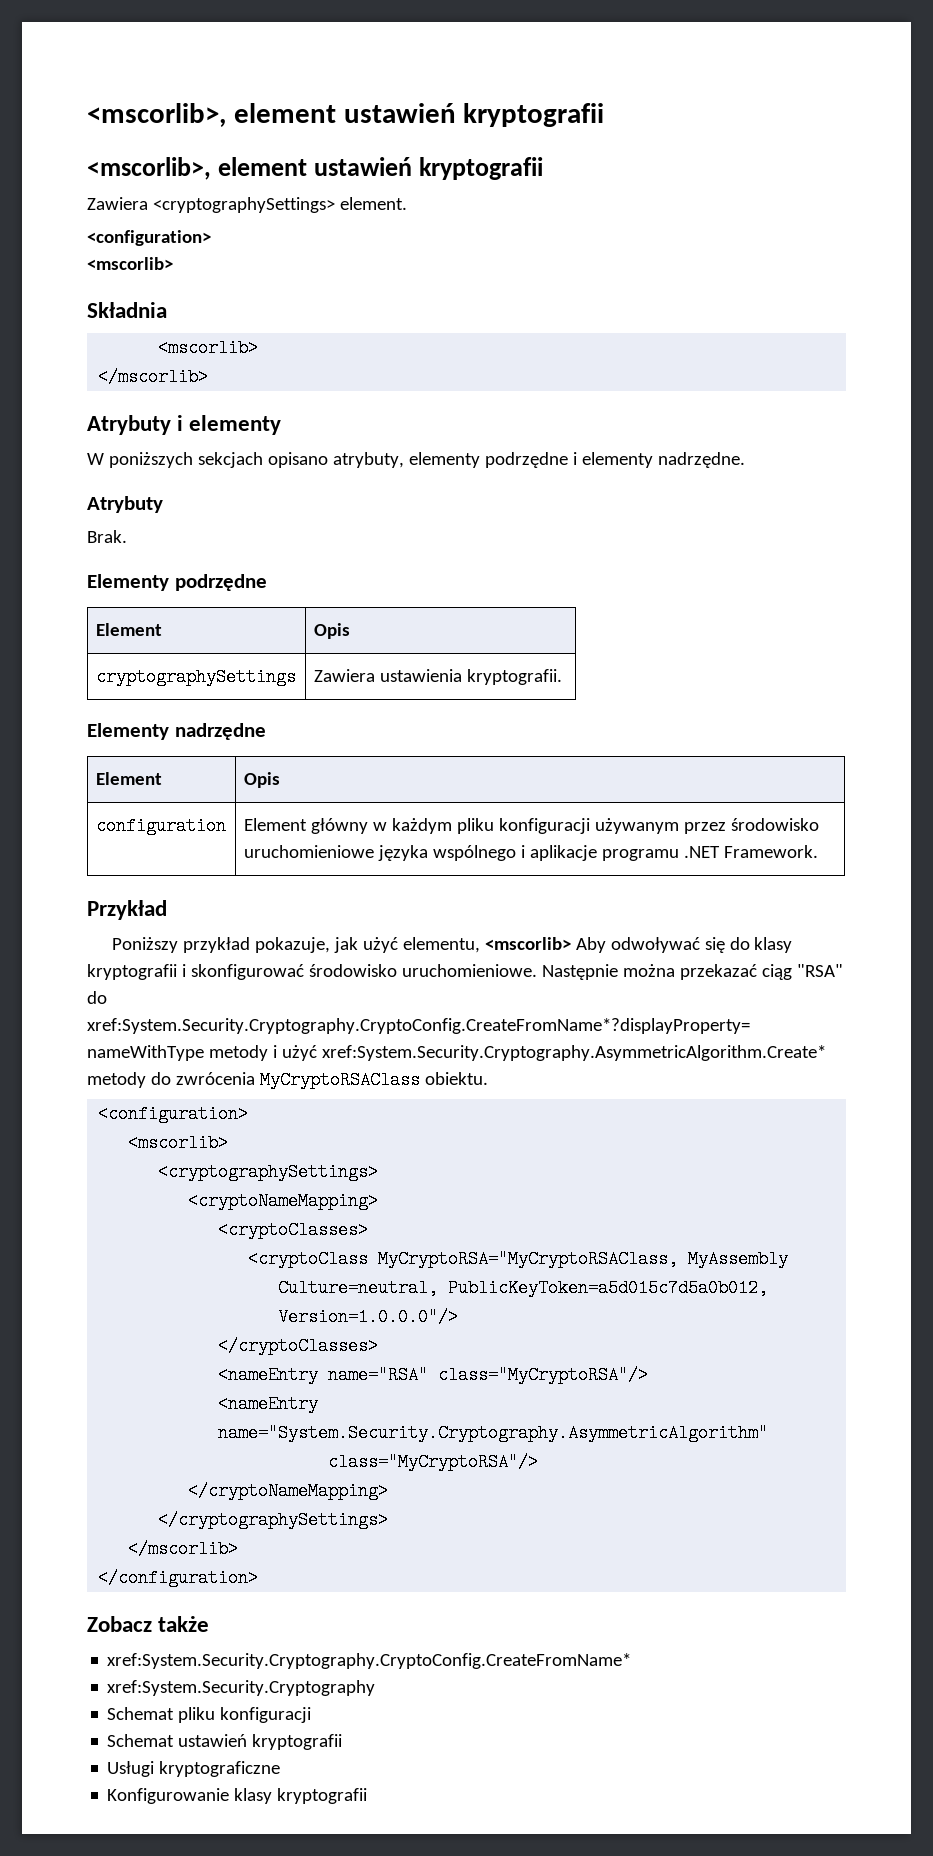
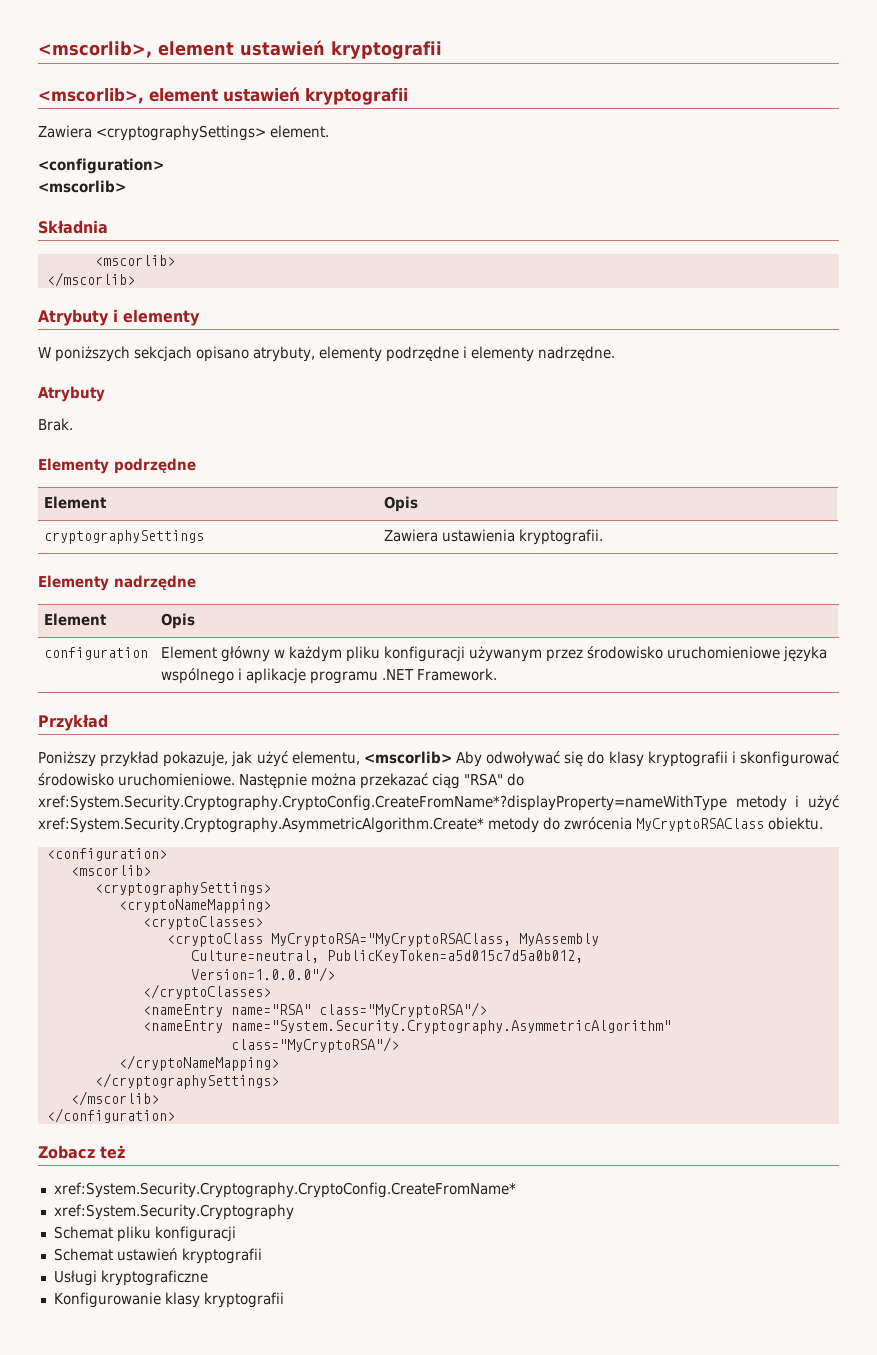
[158,1616,210,1632] także -> [100,1145,125,1159] też

